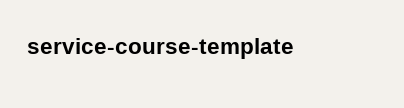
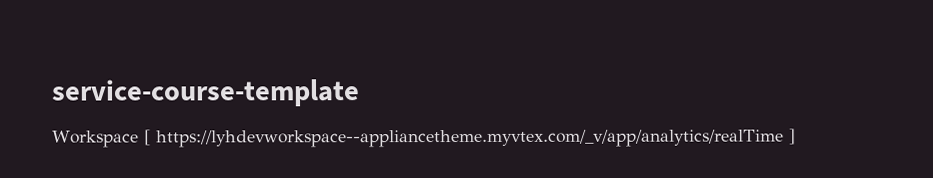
(294, 48) none -> [52,128,796,148] // Workspace [ https://lyhdevworkspace--appliancetheme.myvtex.com/_v/app/analytics/realTime ]

